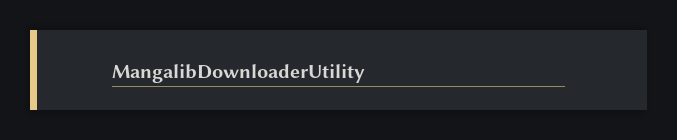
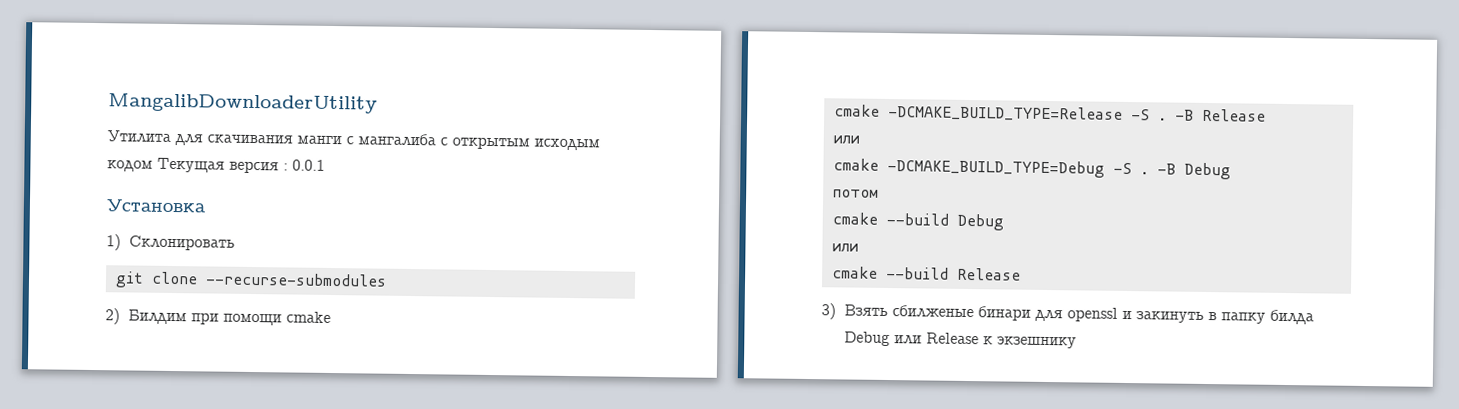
(365, 73) none -> [107,130,600,151] [107,157,325,174] [106,199,207,213] [106,234,236,251] [114,271,387,288] [105,308,332,326] [833,104,1266,122] [832,135,860,145] [832,158,1231,180] [832,189,879,198] [831,212,1004,231] [831,243,859,253] [831,266,1021,281] [821,303,1315,325] [844,331,1078,349] // Утилита для скачивания манги с мангалиба с открытым исходым кодом Текущая версия : 0.0.1 // Установка // 1) Склонировать // git clone --recurse-submodules // 2) Билдим при помощи cmake // cmake -DCMAKE_BUILD_TYPE=Release -S . -B Release // или // cmake -DCMAKE_BUILD_TYPE=Debug -S . -B Debug // потом // cmake --build Debug // или // cmake --build Release // 3) Взять сбилженые бинари для openssl и закинуть в папку билда Debug или Release к экзешнику

